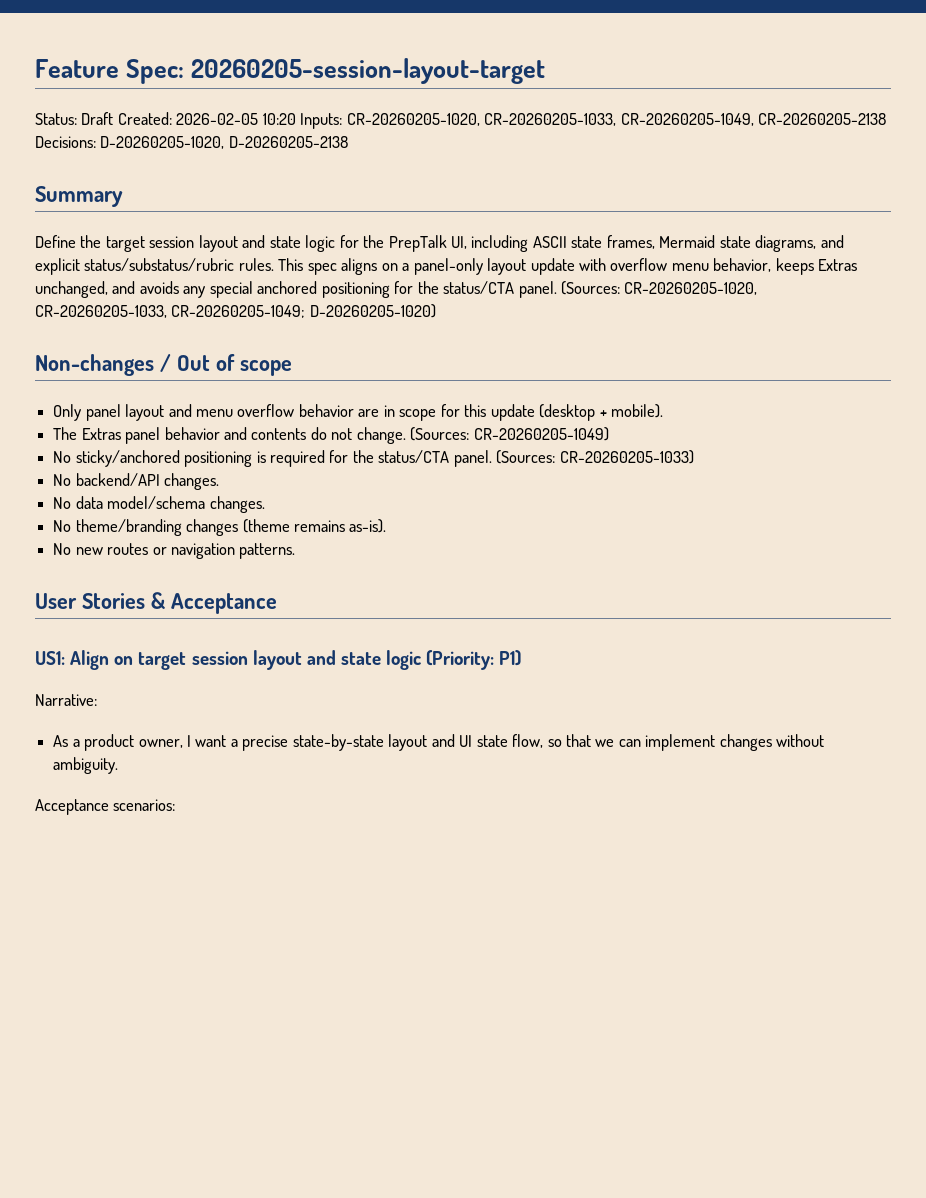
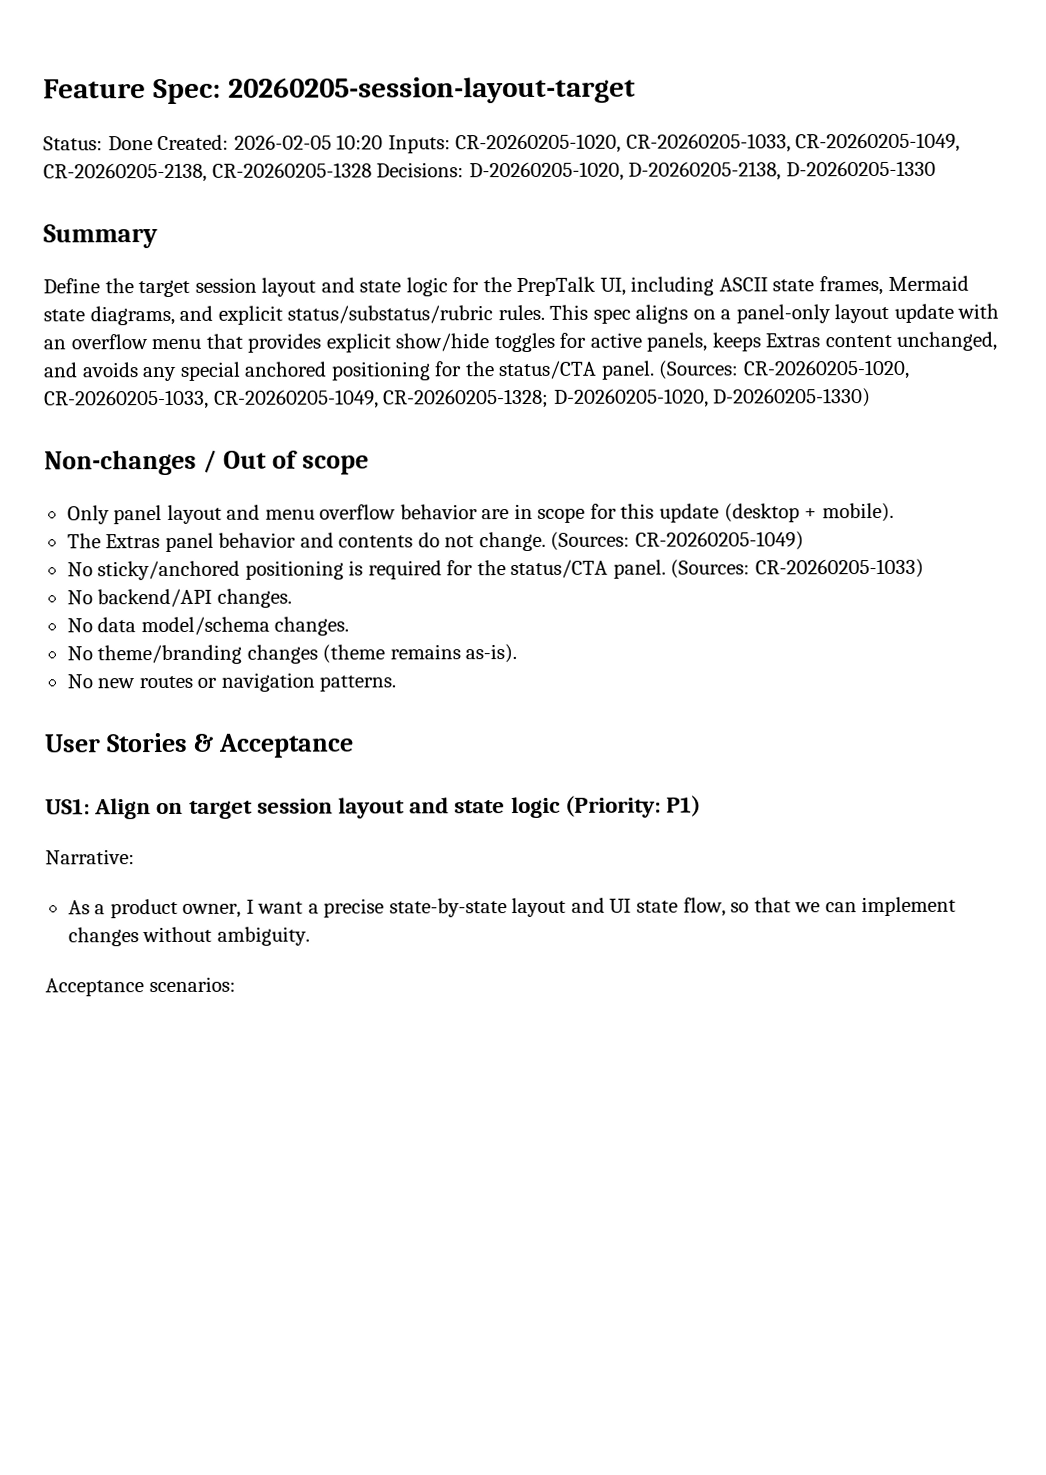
[81,112,114,125] Draft -> [107,136,153,151] Done
[758,113,887,125] [35,136,348,149] CR-20260205-2138 Decisions: D-20260205-1020, D-20260205-2138 -> [43,160,936,183] CR-20260205-2138, CR-20260205-1328 Decisions: D-20260205-1020, D-20260205-2138, D-20260205-1330
(606, 264) none -> [43,339,66,350] an
[713,258,772,272] behavior, -> [205,332,708,353] that provides explicit show/hide toggles for active panels,
(858, 265) none -> [824,334,892,348] content
[171,304,436,318] CR-20260205-1049; D-20260205-1020) -> [213,388,872,409] CR-20260205-1049, CR-20260205-1328; D-20260205-1020, D-20260205-1330)

